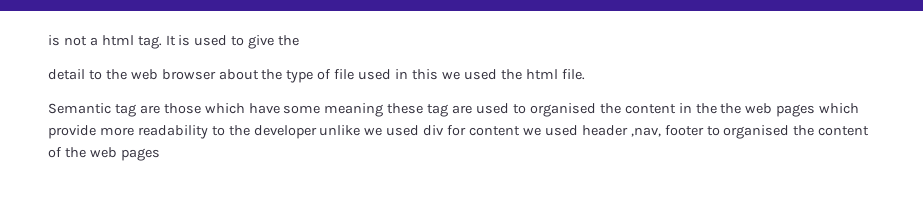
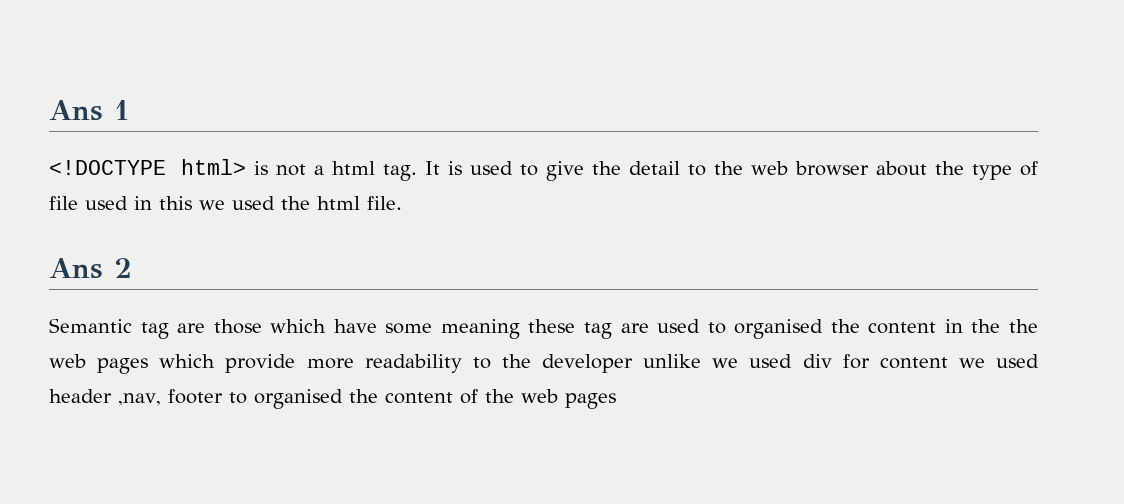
(48, 40) none -> [49,100,129,121] [49,159,246,175] Ans 1 // <!DOCTYPE html>
(300, 40) // -> (621, 168) none
(585, 74) none -> [49,258,132,279] // Ans 2

